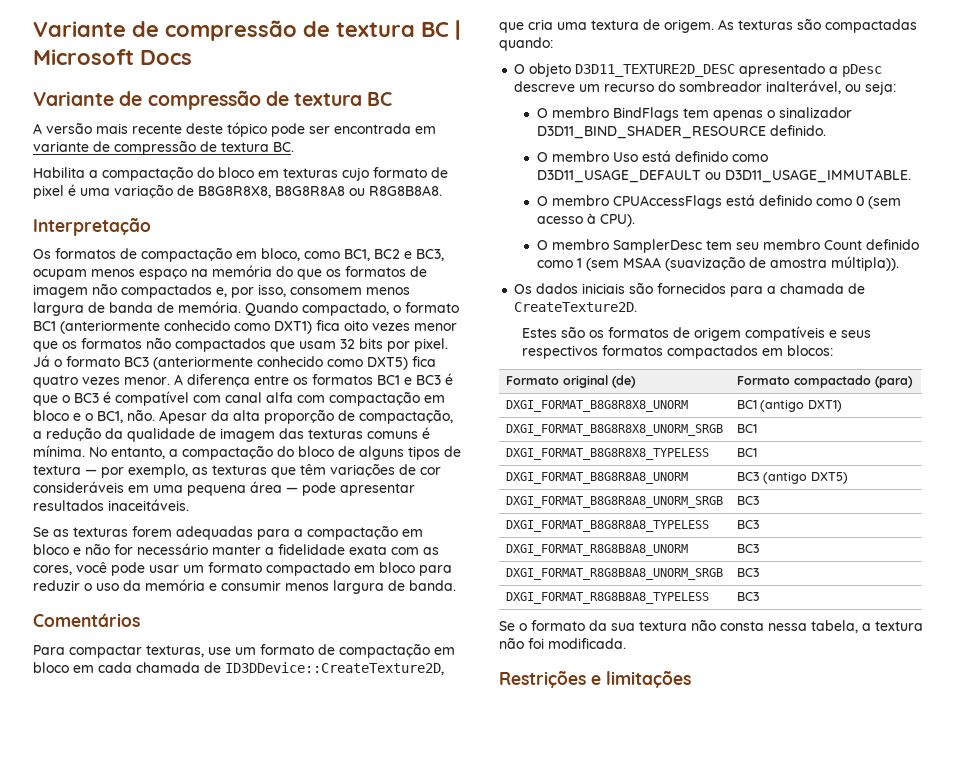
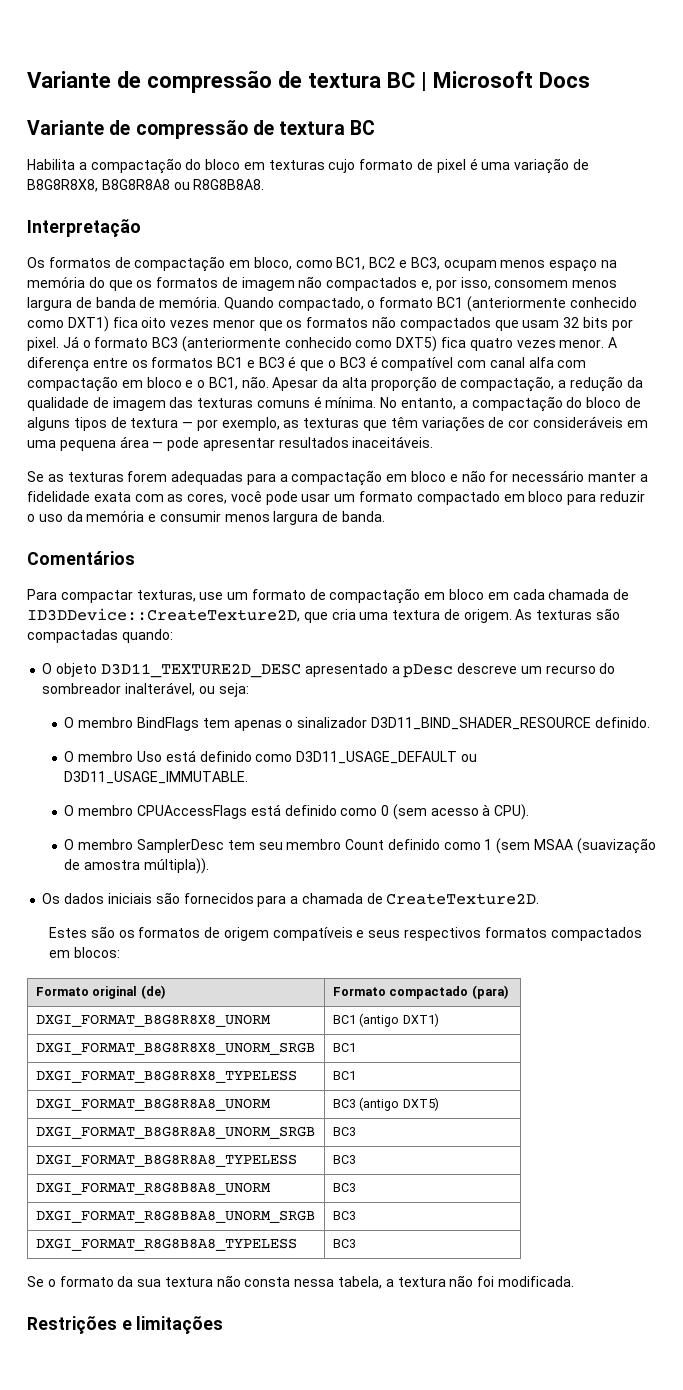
[33,122,436,137] [33,140,294,155] // A versão mais recente deste tópico pode ser encontrada em variante de compressão de textura BC. -> (376, 127) none

